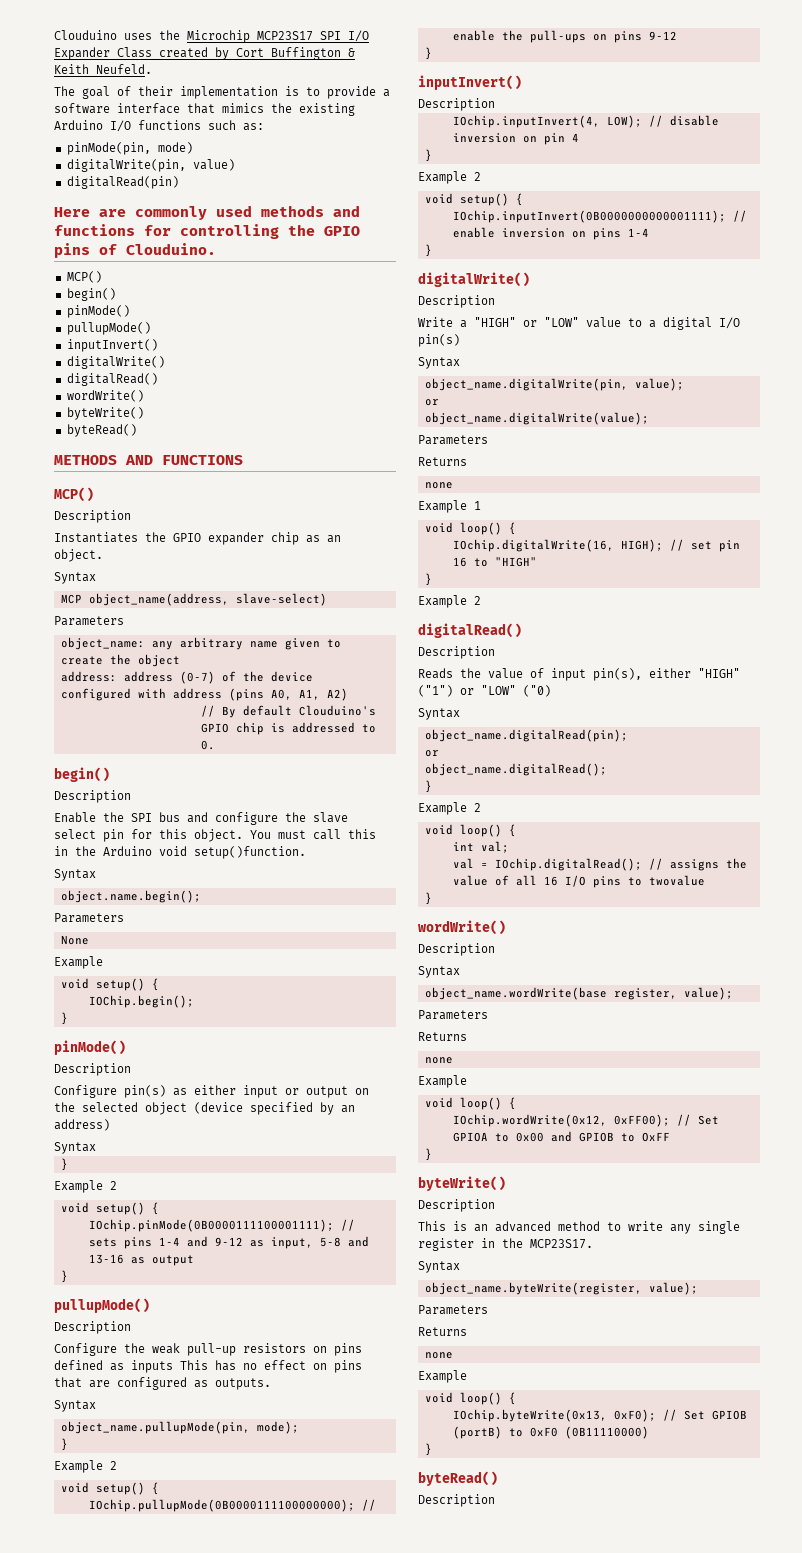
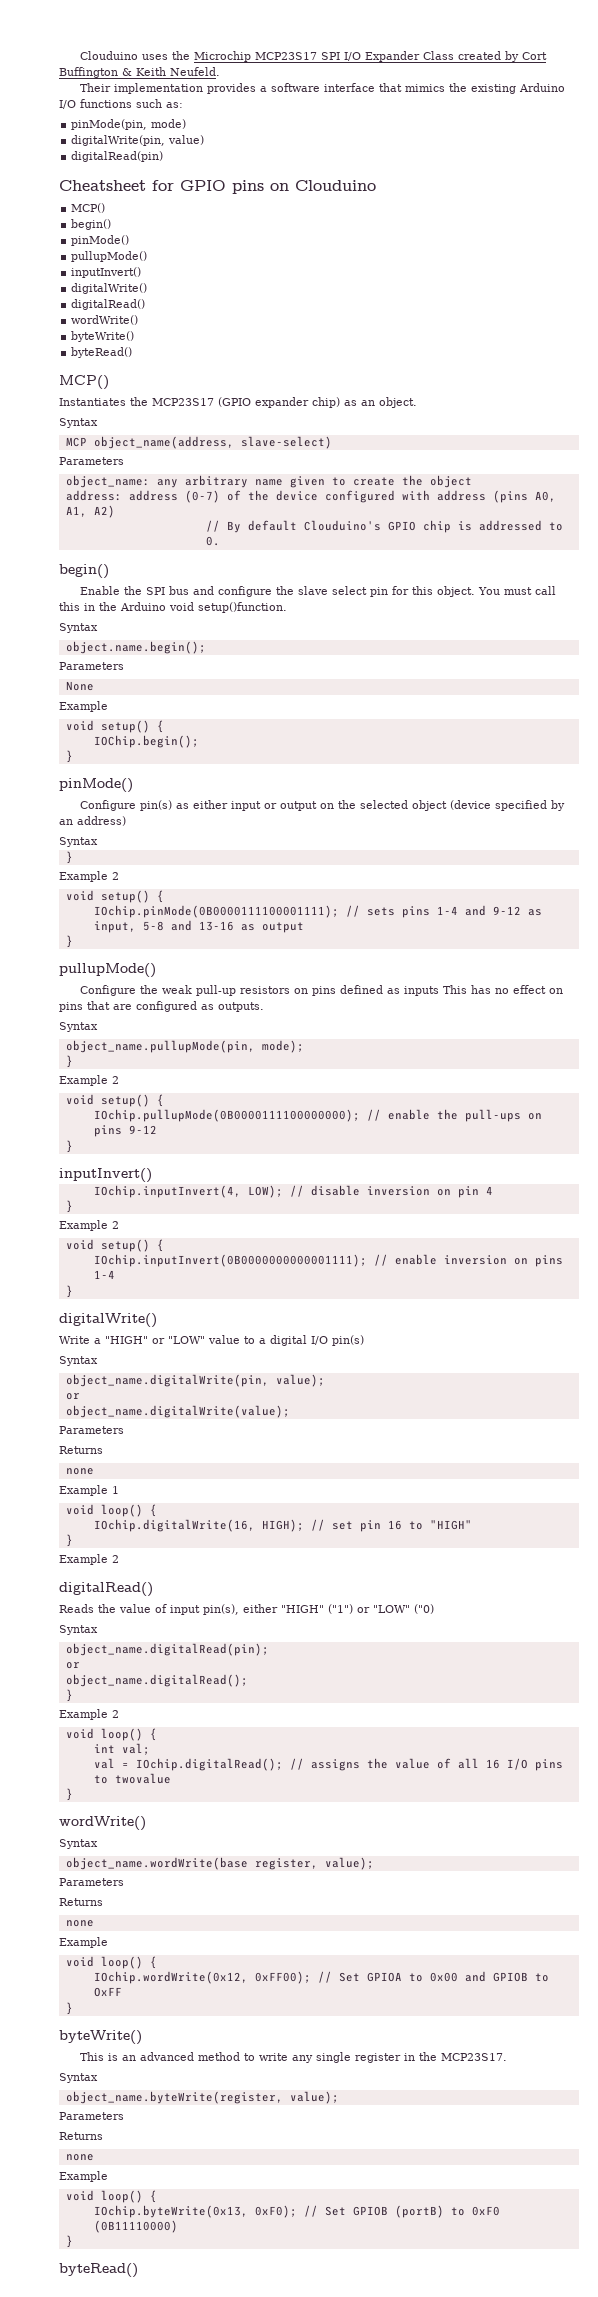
[54,86,376,99] The goal of their implementation is to provide -> [80,83,257,94] Their implementation provides
[54,205,360,220] [54,224,360,239] [54,243,216,258] Here are commonly used methods and functions for controlling the GPIO pins of Clouduino. -> [59,180,376,194] Cheatsheet for GPIO pins on Clouduino
[54,455,243,465] [54,487,94,502] [54,510,131,523] // METHODS AND FUNCTIONS // MCP() // Description -> [59,375,109,390] // MCP()
[173,532,299,545] GPIO expander chip -> [152,397,340,408] MCP23S17 (GPIO expander chip)
[54,790,131,803] // Description -> (109, 571) none
[54,1063,131,1076] // Description -> (133, 785) none
[54,1321,131,1334] // Description -> (156, 970) none
[418,98,495,111] // Description -> (152, 1175) none
[418,295,495,308] // Description -> (157, 1320) none
[418,646,495,659] // Description -> (153, 1589) none
[418,943,495,956] // Description -> (146, 1823) none
[418,1199,495,1212] // Description -> (142, 2037) none
[418,1494,495,1507] // Description -> (138, 2270) none

